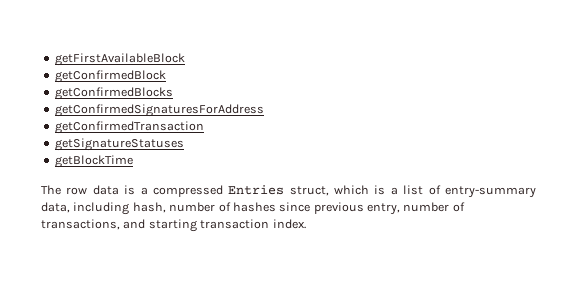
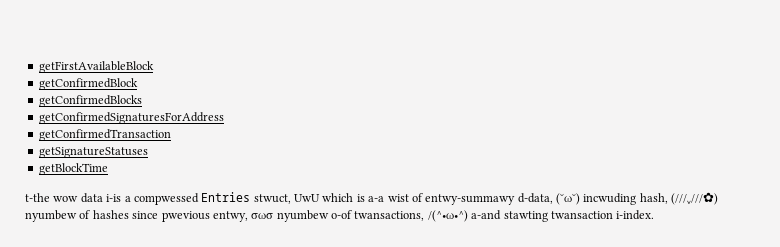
[41,185,536,198] [41,202,465,215] [41,219,306,232] The row data is a compressed Entries struct, which is a list of entry-summary data, including hash, number of hashes since previous entry, number of transactions, and starting transaction index. -> [25,192,719,205] [25,210,655,222] t-the wow data i-is a compwessed Entries stwuct, UwU which is a-a wist of entwy-summawy d-data, (˘ω˘) incwuding hash, (///ˬ///✿) nyumbew of hashes since pwevious entwy, σωσ nyumbew o-of twansactions, /(^•ω•^) a-and stawting twansaction i-index.

